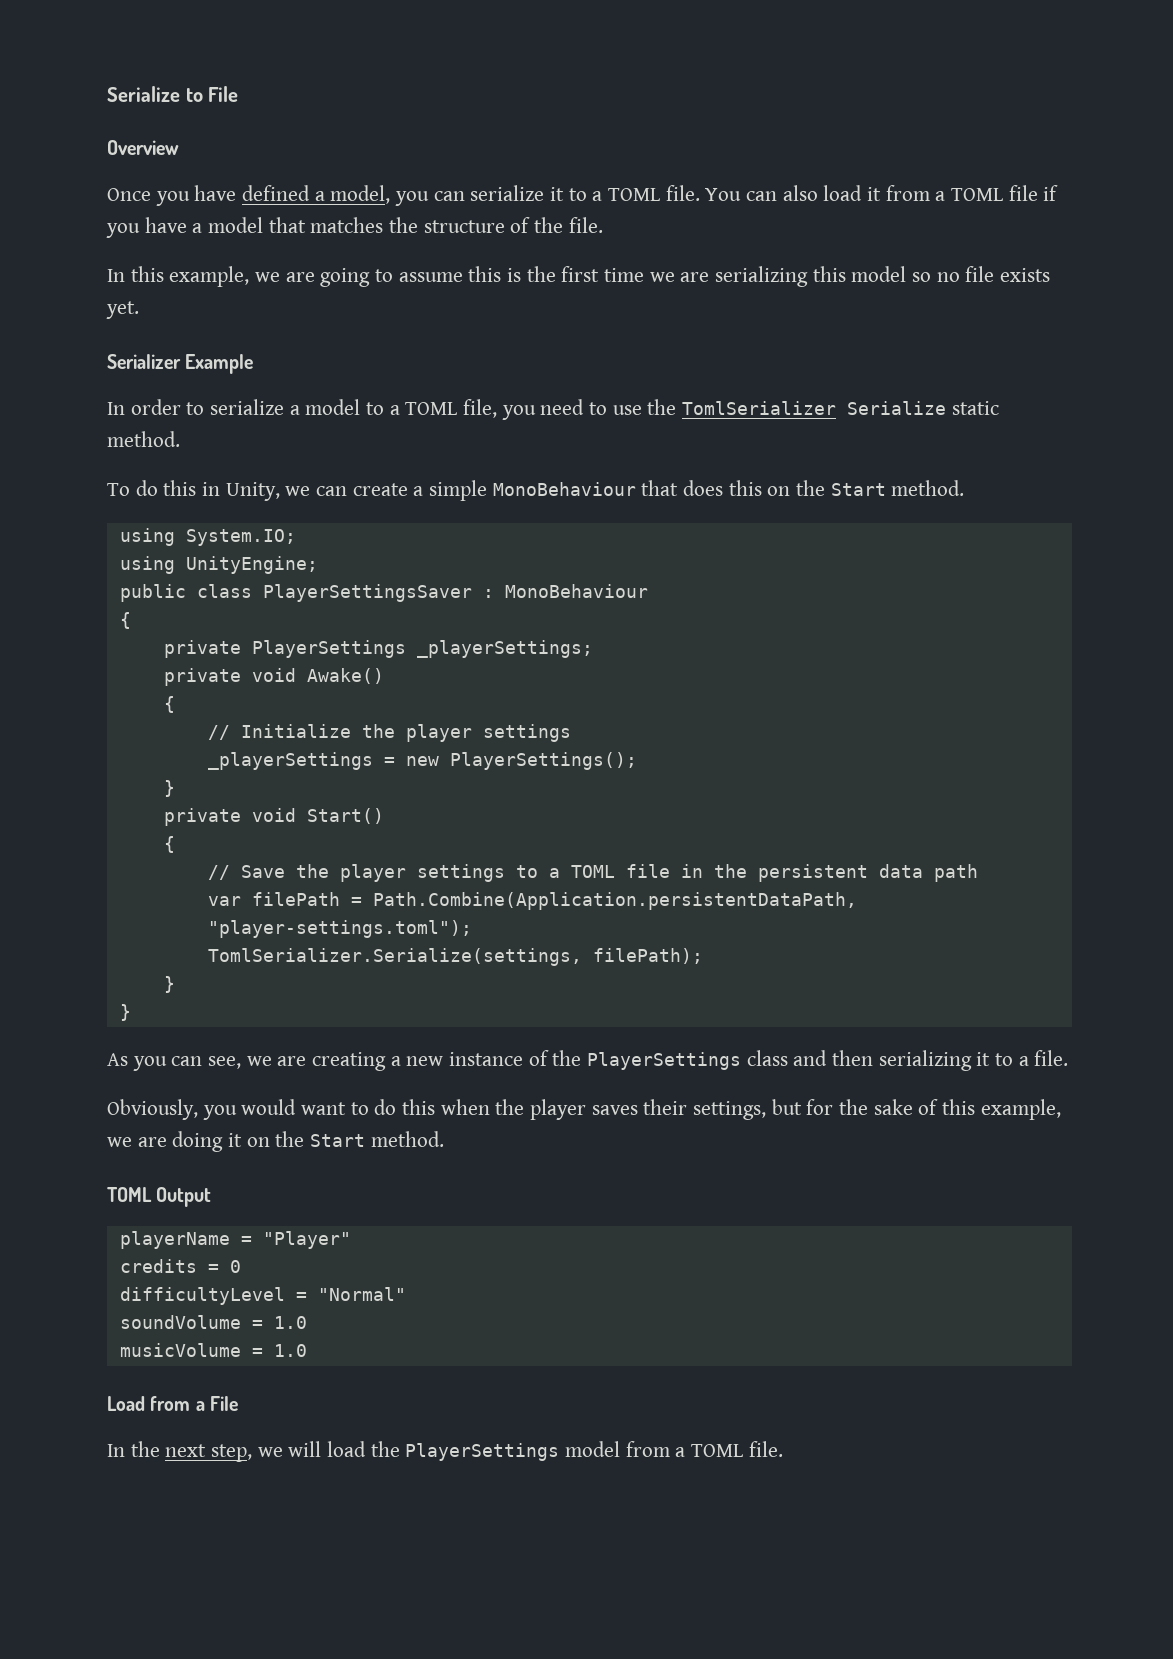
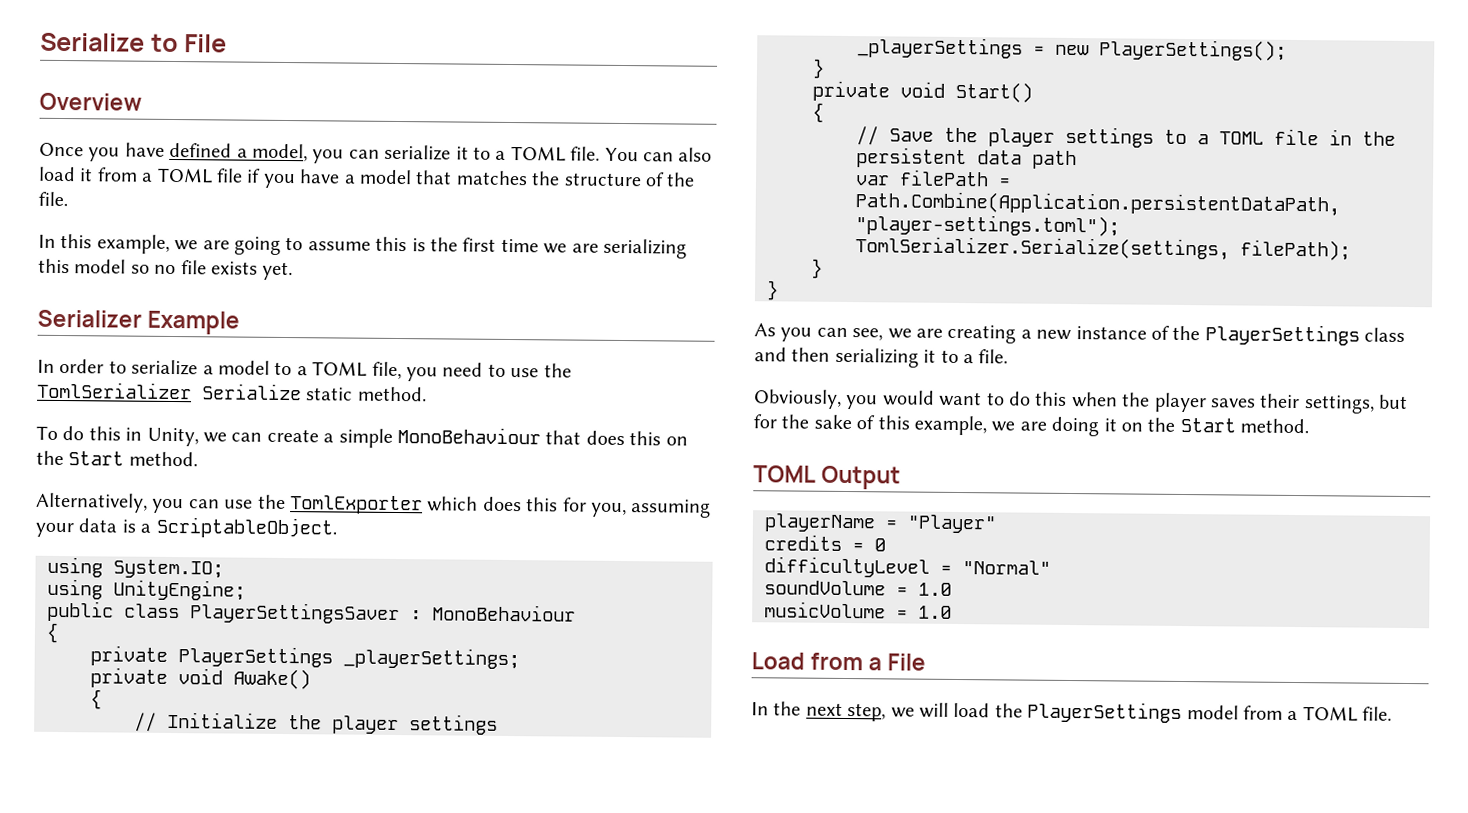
(965, 488) none -> [36,492,712,518] [35,516,337,539] // Alternatively, you can use the TomlExporter which does this for you, assuming your data is a ScriptableObject.

